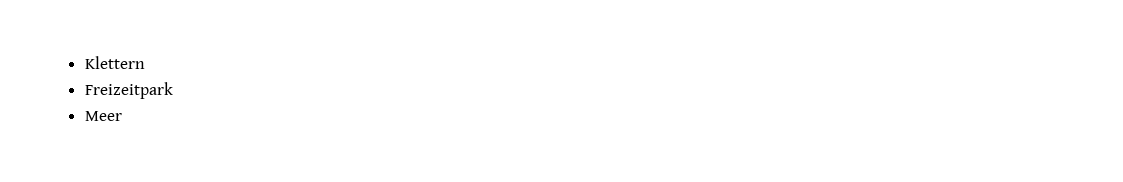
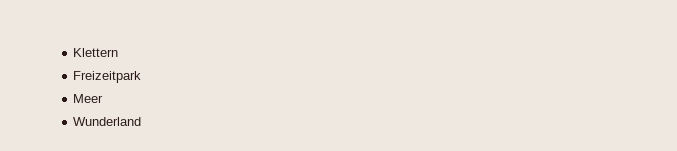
(122, 116) none -> [73,117,142,126] // Wunderland

